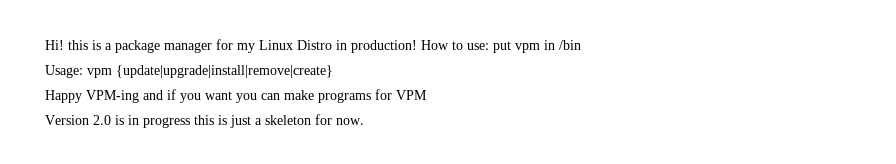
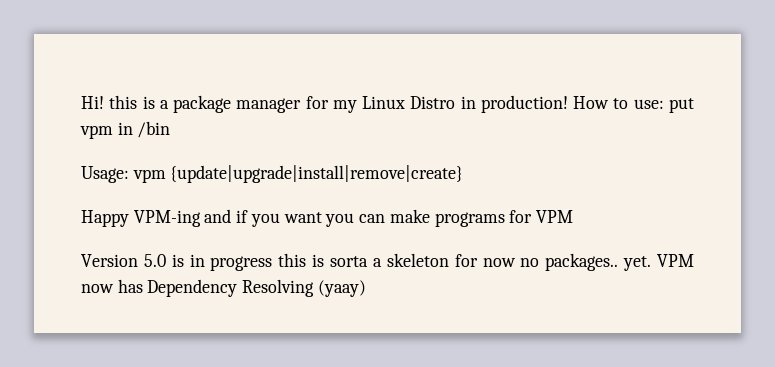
[93,115,111,125] 2.0 -> [143,254,166,267] 5.0
[230,115,251,128] just -> [330,256,369,267] sorta
[336,118,364,125] now. -> [482,253,695,271] [81,279,366,297] now no packages.. yet. VPM now has Dependency Resolving (yaay)

